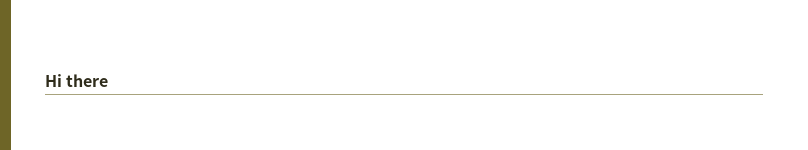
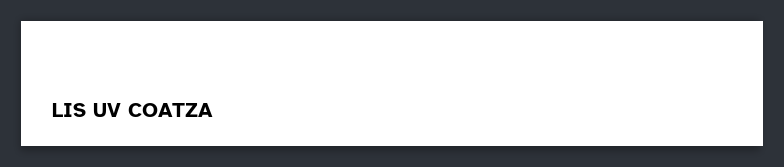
[45,74,109,87] Hi there -> [52,103,213,117] LIS UV COATZA

